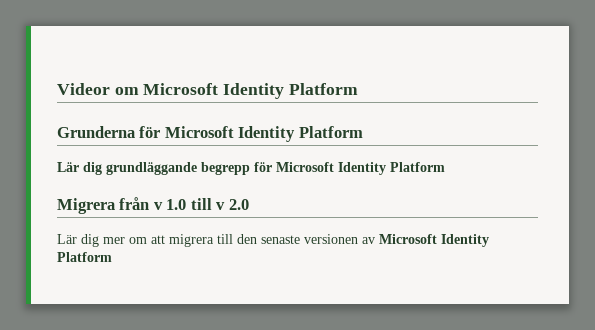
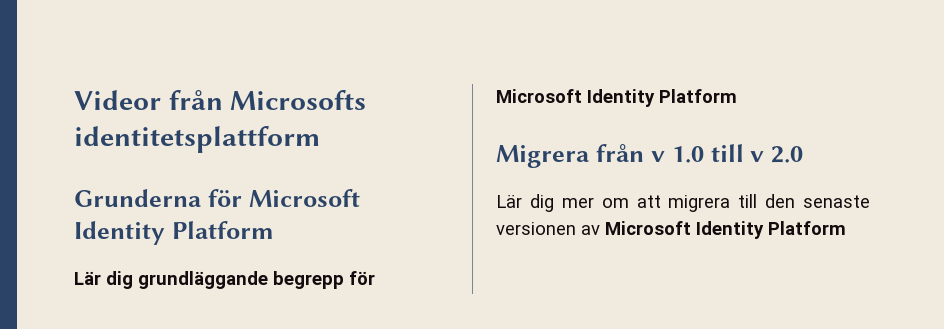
[114,83,358,99] om Microsoft Identity Platform -> [168,90,367,110] [74,126,320,153] från Microsofts identitetsplattform

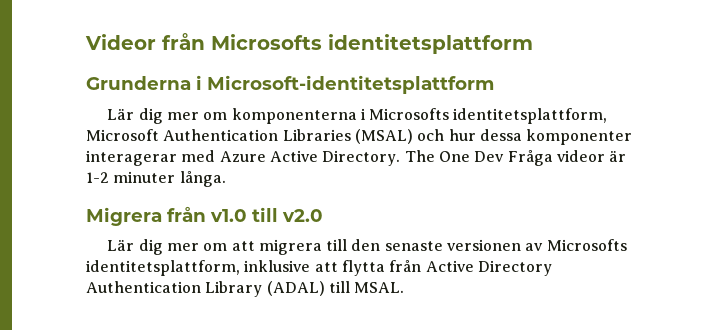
[207,189,360,207] [74,221,274,245] [74,271,375,289] [496,89,737,107] [496,144,804,168] för Microsoft Identity Platform // Lär dig grundläggande begrepp för Microsoft Identity Platform // Migrera från v 1.0 till v 2.0 -> [196,75,494,94] [107,108,608,124] [86,129,633,145] [86,150,627,166] [86,171,226,187] [86,206,323,226] i Microsoft-identitetsplattform // Lär dig mer om komponenterna i Microsofts identitetsplattform, Microsoft Authentication Libraries (MSAL) och hur dessa komponenter interagerar med Azure Active Directory. The One Dev Fråga videor är 1-2 minuter långa. // Migrera från v1.0 till v2.0
[605,221,846,239] Microsoft Identity Platform -> [546,239,627,251] [86,260,552,276] [86,281,405,297] Microsofts identitetsplattform, inklusive att flytta från Active Directory Authentication Library (ADAL) till MSAL.

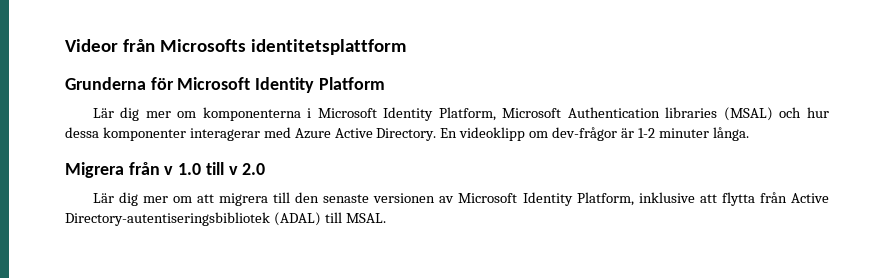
[196,75,494,94] i Microsoft-identitetsplattform -> [150,77,385,93] för Microsoft Identity Platform
[369,108,608,124] Microsofts identitetsplattform, -> [317,107,496,121] Microsoft Identity Platform,
[282,129,351,141] Libraries -> [665,107,718,118] libraries
[404,150,605,166] The One Dev Fråga videor -> [440,127,618,141] En videoklipp om dev-frågor
[210,207,323,222] v1.0 till v2.0 -> [164,162,266,175] v 1.0 till v 2.0
[546,239,627,251] [86,260,240,276] Microsofts identitetsplattform, -> [458,192,634,206] Microsoft Identity Platform,
[477,260,552,276] [86,281,263,297] Directory Authentication Library -> [65,212,270,226] Directory-autentiseringsbibliotek

